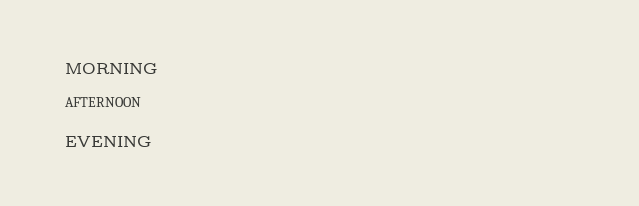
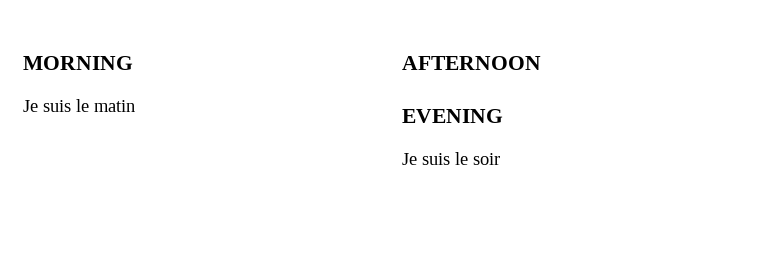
[65,97,141,107] [65,136,151,147] AFTERNOON // EVENING -> [23,99,135,112] [402,56,541,70] [402,109,503,123] [402,152,500,165] Je suis le matin // AFTERNOON // EVENING // Je suis le soir

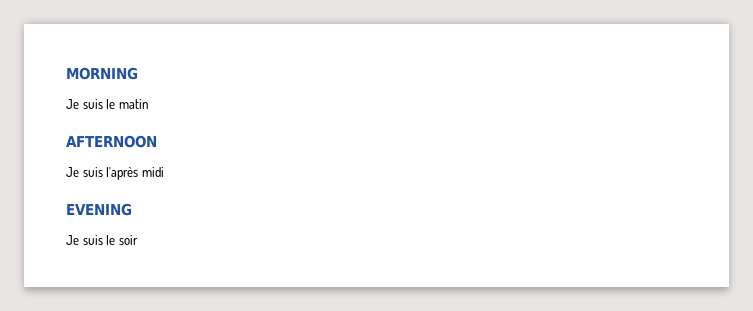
(541, 63) none -> [66,167,164,180] // Je suis l'après midi

